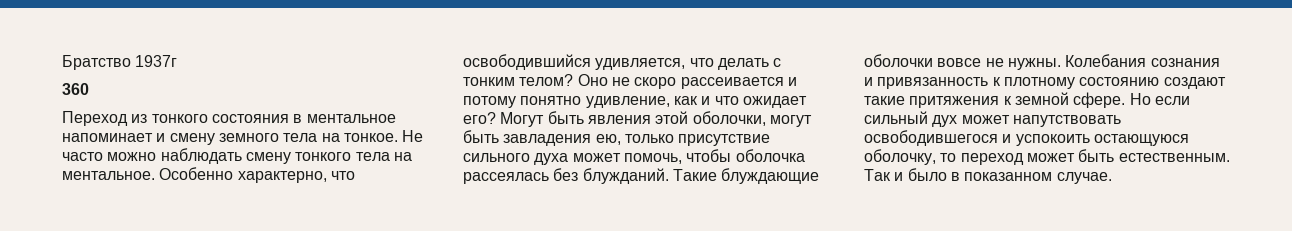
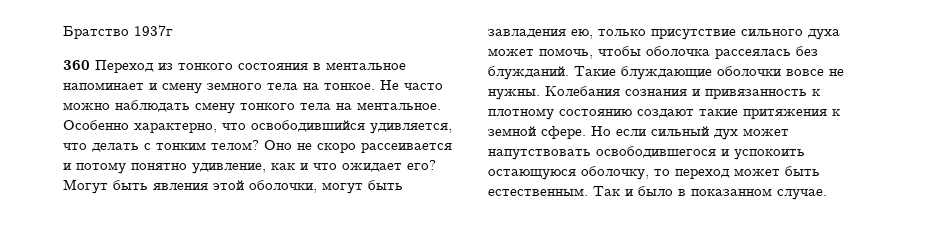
(89, 89) // -> (90, 65) none

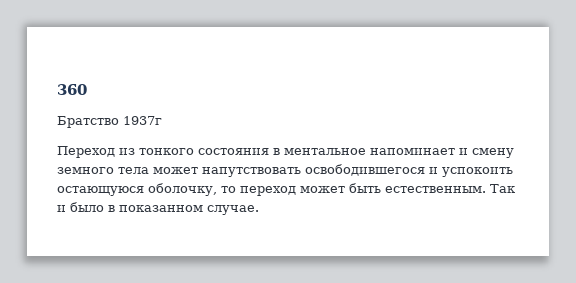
(63, 32) none -> [57,84,87,95] 360 //
[63,60,90,70] 360 -> (162, 120) none
[303,80,443,90] [63,100,441,114] [63,120,452,134] [63,140,452,153] [63,160,436,174] [63,179,403,194] [488,29,840,40] [488,46,818,59] [488,66,844,80] [488,86,821,100] [488,108,841,120] [488,126,738,140] на тонкое. Не часто можно наблюдать смену тонкого тела на ментальное. Особенно характерно, что освободившийся удивляется, что делать с тонким телом? Оно не скоро рассеивается и потому понятно удивление, как и что ожидает его? Могут быть явления этой оболочки, могут быть завладения ею, только присутствие сильного духа может помочь, чтобы оболочка рассеялась без блужданий. Такие блуждающие оболочки вовсе не нужны. Колебания сознания и привязанность к плотному состоянию создают такие притяжения к земной сфере. Но если сильный дух -> (149, 170) none

